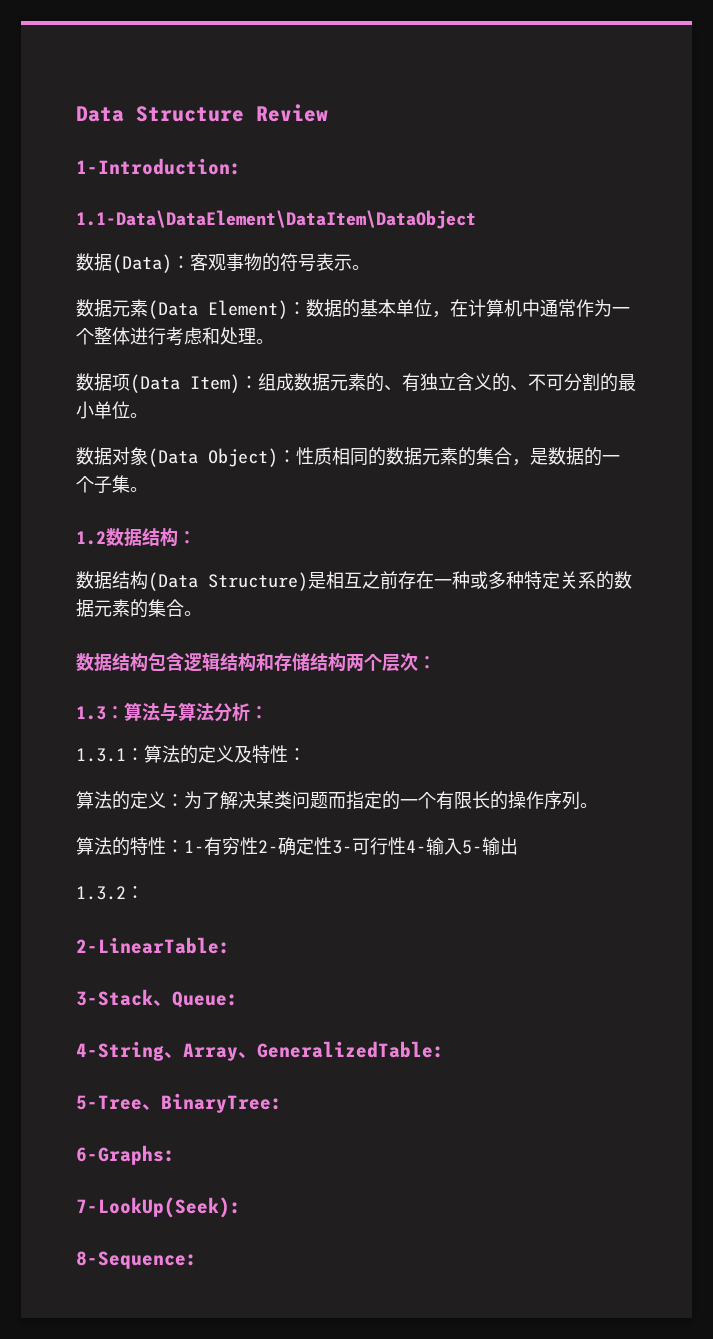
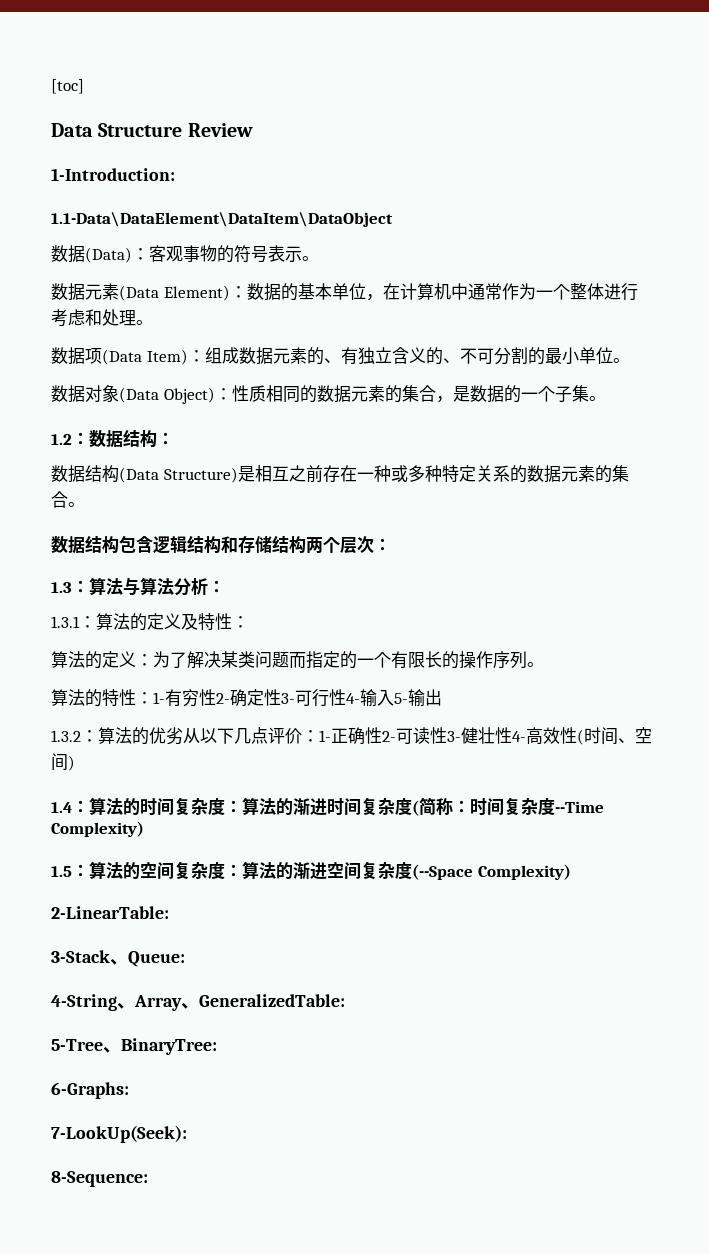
(76, 114) none -> [51,79,84,94] [toc] //
(106, 538) none -> [72,432,89,445] ：
(144, 892) none -> [98,727,652,745] [51,753,75,771] [51,797,604,816] [51,821,144,837] [51,861,571,880] 算法的优劣从以下几点评价：1-正确性2-可读性3-健壮性4-高效性(时间、空间) // 1.4：算法的时间复杂度：算法的渐进时间复杂度(简称：时间复杂度--Time Complexity) // 1.5：算法的空间复杂度：算法的渐进空间复杂度(--Space Complexity)

